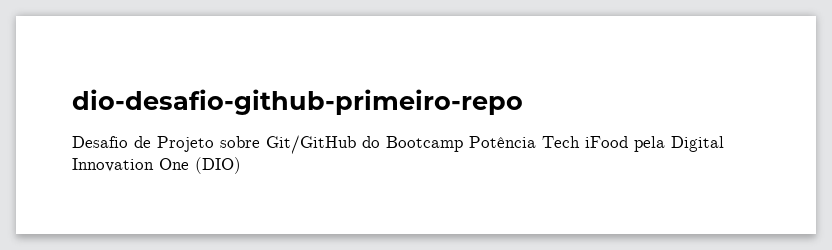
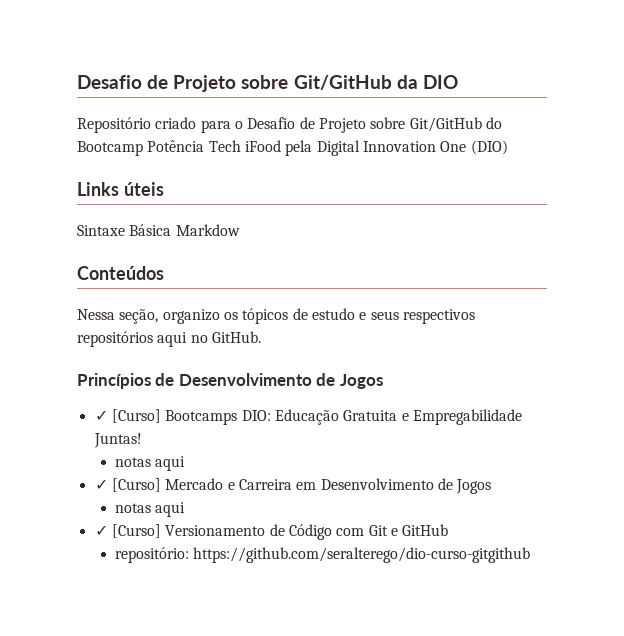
[72,89,523,115] dio-desafio-github-primeiro-repo // -> [77,75,458,92] [77,117,243,133] Desafio de Projeto sobre Git/GitHub da DIO // Repositório criado para o
(241, 165) none -> [77,182,164,196] [77,224,240,236] [77,266,164,280] [77,308,475,324] [77,331,261,347] [77,373,383,389] [94,409,522,425] [93,433,142,448] [114,456,186,471] [94,478,492,494] [114,502,186,517] [94,524,449,540] [114,547,531,563] // Links úteis // Sintaxe Básica Markdow // Conteúdos // Nessa seção, organizo os tópicos de estudo e seus respectivos repositórios aqui no GitHub. // Princípios de Desenvolvimento de Jogos // ✓ [Curso] Bootcamps DIO: Educação Gratuita e Empregabilidade Juntas! // notas aqui // ✓ [Curso] Mercado e Carreira em Desenvolvimento de Jogos // notas aqui // ✓ [Curso] Versionamento de Código com Git e GitHub // repositório: https://github.com/seralterego/dio-curso-gitgithub

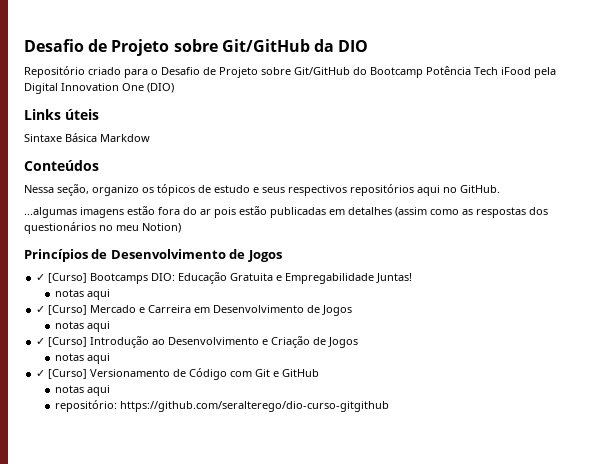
(261, 337) none -> [24,206,548,218] [24,222,181,234] // ...algumas imagens estão fora do ar pois estão publicadas em detalhes (assim como as respostas dos questionários no meu Notion)
(186, 509) none -> [36,336,359,348] [55,353,111,364] // ✓ [Curso] Introdução ao Desenvolvimento e Criação de Jogos // notas aqui
(449, 530) none -> [55,385,111,396] // notas aqui

